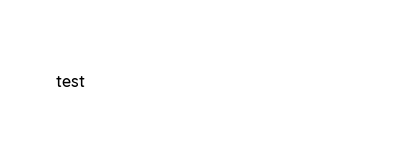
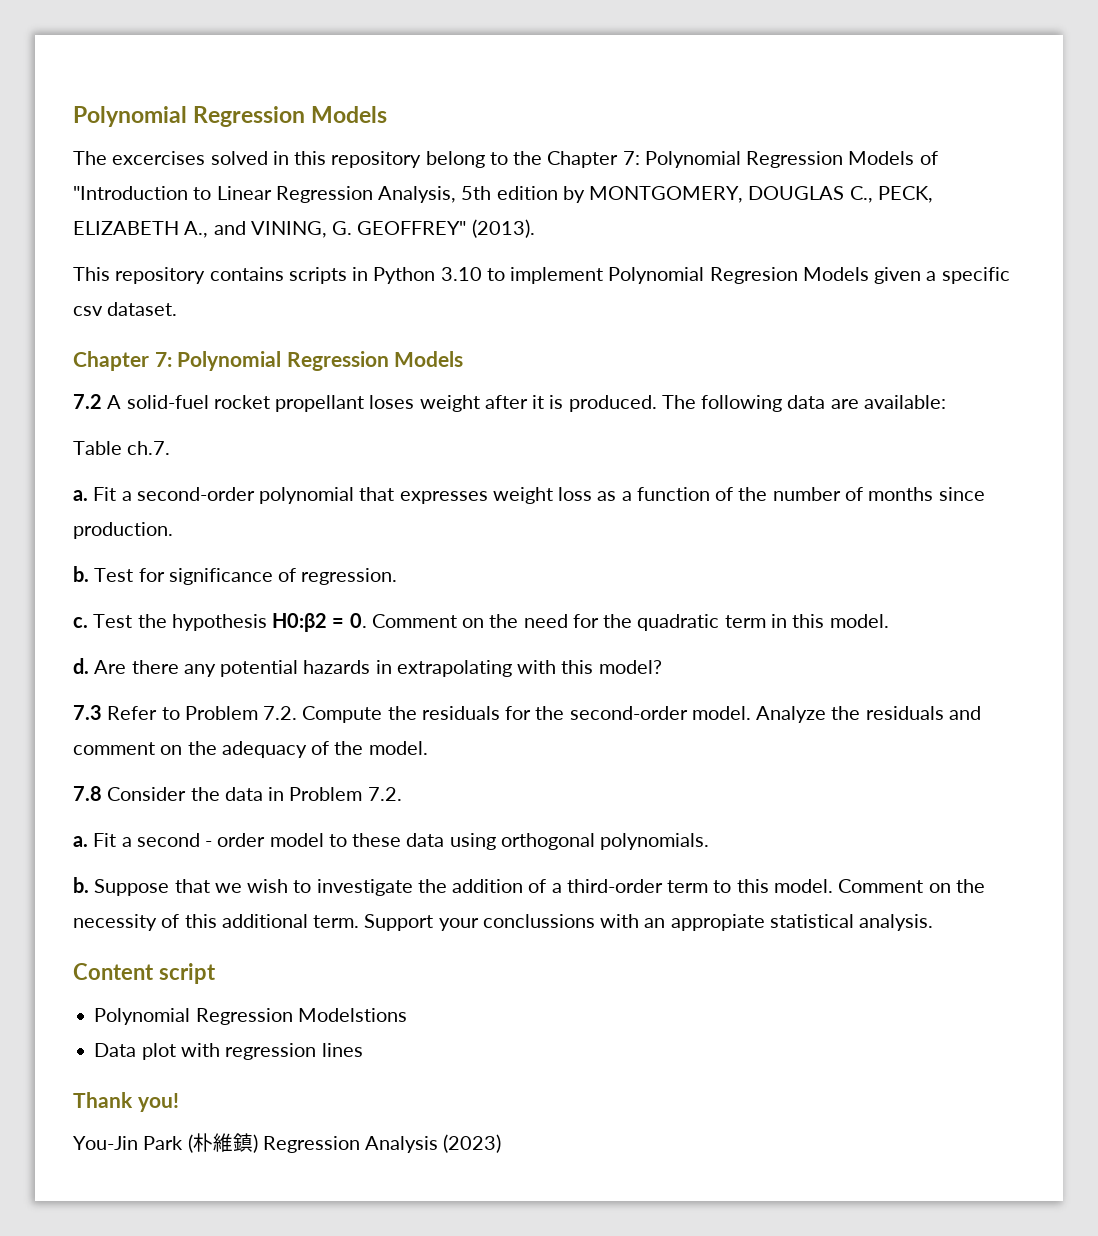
[56,76,85,87] test -> [73,106,388,127] [73,151,938,168] [73,186,933,203] [73,219,535,238] [73,267,1010,284] [73,302,178,316] [73,351,464,371] [73,394,946,412] [73,441,171,455] [73,487,985,504] [73,522,173,539] [73,566,398,585] [73,613,889,632] [73,658,662,677] [73,705,981,723] [73,741,428,758] [73,786,402,801] [73,833,710,850] [73,877,985,896] [73,914,934,931] [73,963,216,984] [94,1008,407,1025] [94,1043,363,1060] [73,1092,179,1112] [73,1133,502,1153] Polynomial Regression Models // The excercises solved in this repository belong to the Chapter 7: Polynomial Regression Models of "Introduction to Linear Regression Analysis, 5th edition by MONTGOMERY, DOUGLAS C., PECK, ELIZABETH A., and VINING, G. GEOFFREY" (2013). // This repository contains scripts in Python 3.10 to implement Polynomial Regresion Models given a specific csv dataset. // Chapter 7: Polynomial Regression Models // 7.2 A solid-fuel rocket propellant loses weight after it is produced. The following data are available: // Table ch.7. // a. Fit a second-order polynomial that expresses weight loss as a function of the number of months since production. // b. Test for significance of regression. // c. Test the hypothesis H0:β2 = 0. Comment on the need for the quadratic term in this model. // d. Are there any potential hazards in extrapolating with this model? // 7.3 Refer to Problem 7.2. Compute the residuals for the second-order model. Analyze the residuals and comment on the adequacy of the model. // 7.8 Consider the data in Problem 7.2. // a. Fit a second - order model to these data using orthogonal polynomials. // b. Suppose that we wish to investigate the addition of a third-order term to this model. Comment on the necessity of this additional term. Support your conclussions with an appropiate statistical analysis. // Content script // Polynomial Regression Modelstions // Data plot with regression lines // Thank you! // You-Jin Park (朴維鎮) Regression Analysis (2023)

